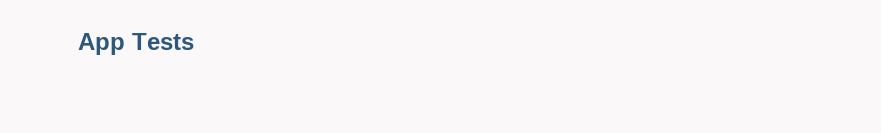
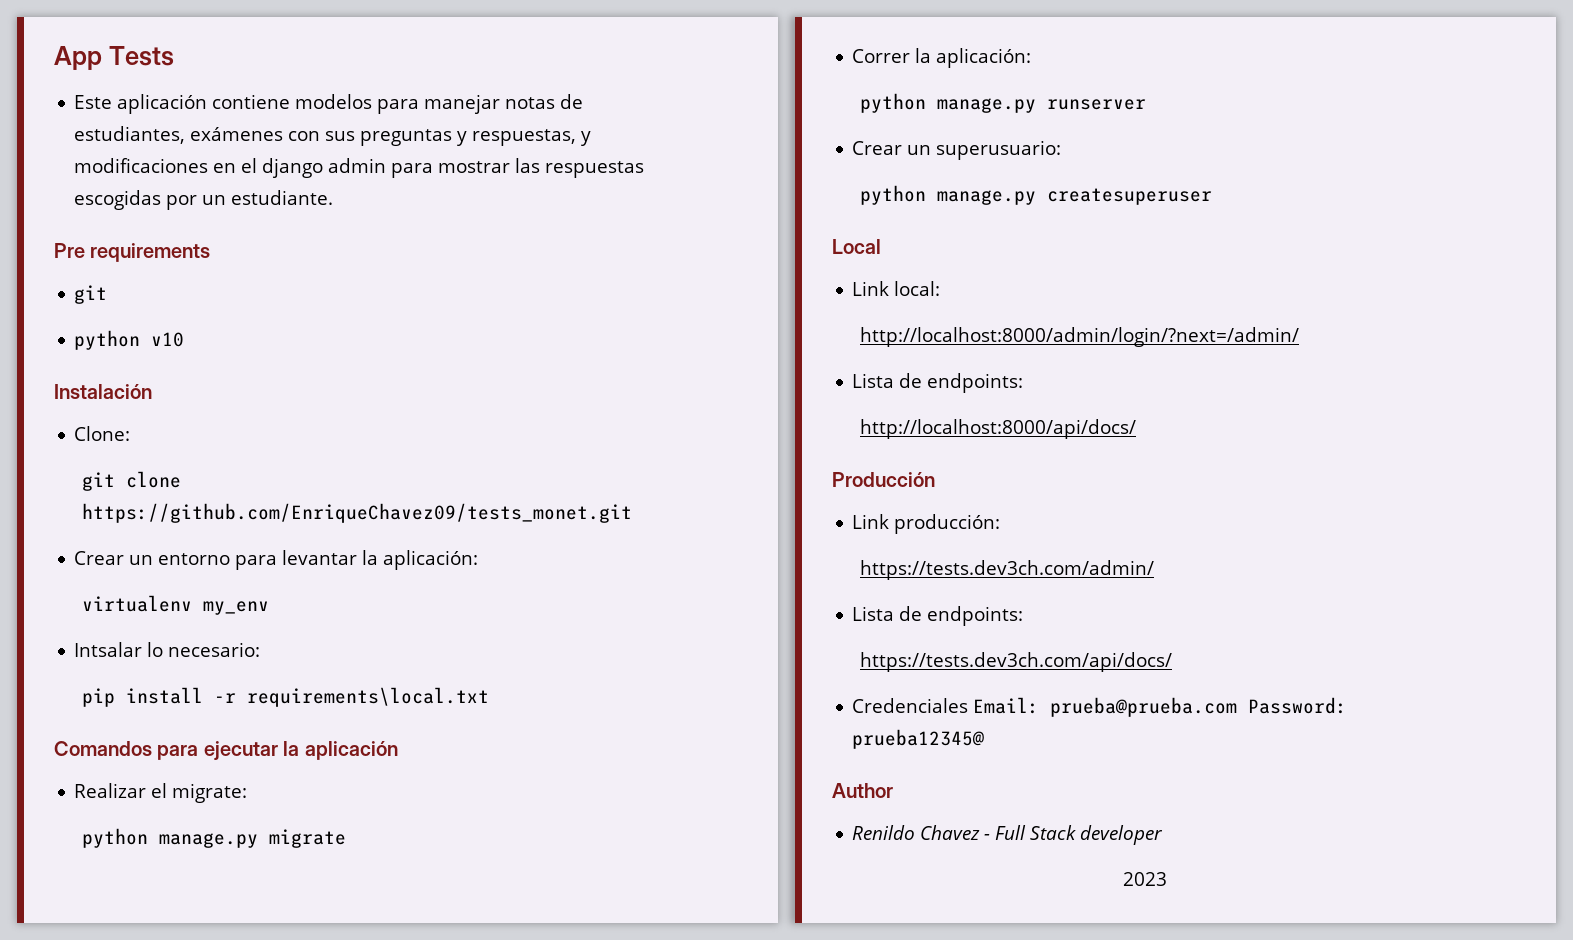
(194, 41) none -> [74,94,584,114] [74,126,592,146] [74,158,645,178] [74,190,334,210] [54,243,211,262] [74,285,108,304] [74,330,185,350] [54,384,152,399] [74,426,131,441] [82,471,182,491] [82,503,633,523] [74,550,479,570] [82,595,270,615] [74,642,261,657] [82,687,490,707] [54,741,398,761] [74,783,248,803] [82,828,347,848] [852,48,1032,68] [860,93,1147,113] [852,140,1062,160] [860,185,1213,205] [832,239,881,254] [852,281,941,296] [860,327,1300,347] [852,373,1024,393] [860,419,1137,439] [832,472,935,487] [852,514,1001,534] [860,560,1155,580] [852,606,1024,626] [860,652,1173,672] [852,697,1348,717] [852,729,985,749] [832,783,893,798] [852,825,1164,845] [1122,872,1167,886] // Este aplicación contiene modelos para manejar notas de estudiantes, exámenes con sus preguntas y respuestas, y modificaciones en el django admin para mostrar las respuestas escogidas por un estudiante. // Pre requirements // git // python v10 // Instalación // Clone: // git clone https://github.com/EnriqueChavez09/tests_monet.git // Crear un entorno para levantar la aplicación: // virtualenv my_env // Intsalar lo necesario: // pip install -r requirements\local.txt // Comandos para ejecutar la aplicación // Realizar el migrate: // python manage.py migrate // Correr la aplicación: // python manage.py runserver // Crear un superusuario: // python manage.py createsuperuser // Local // Link local: // http://localhost:8000/admin/login/?next=/admin/ // Lista de endpoints: // http://localhost:8000/api/docs/ // Producción // Link producción: // https://tests.dev3ch.com/admin/ // Lista de endpoints: // https://tests.dev3ch.com/api/docs/ // Credenciales Email: prueba@prueba.com Password: prueba12345@ // Author // Renildo Chavez - Full Stack developer // 2023

